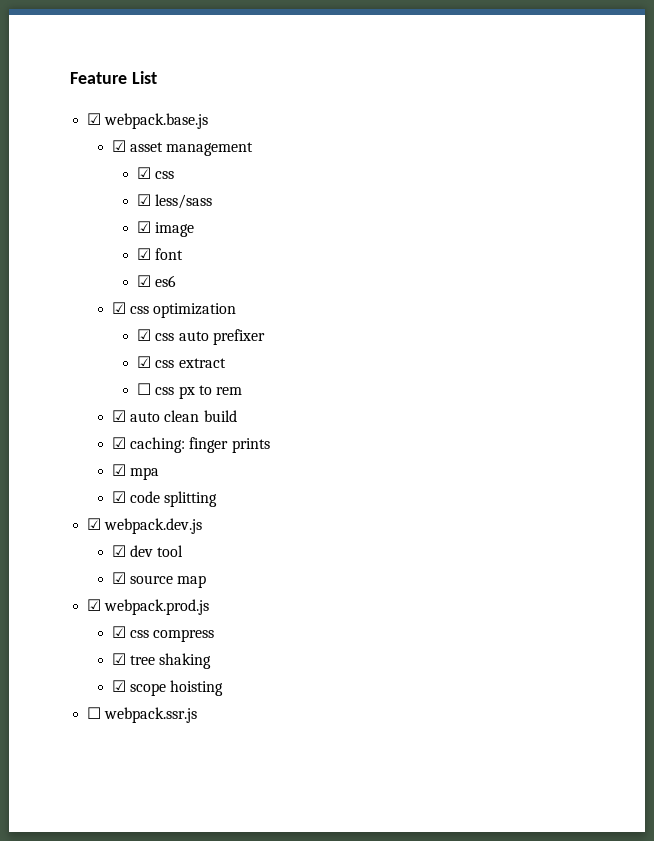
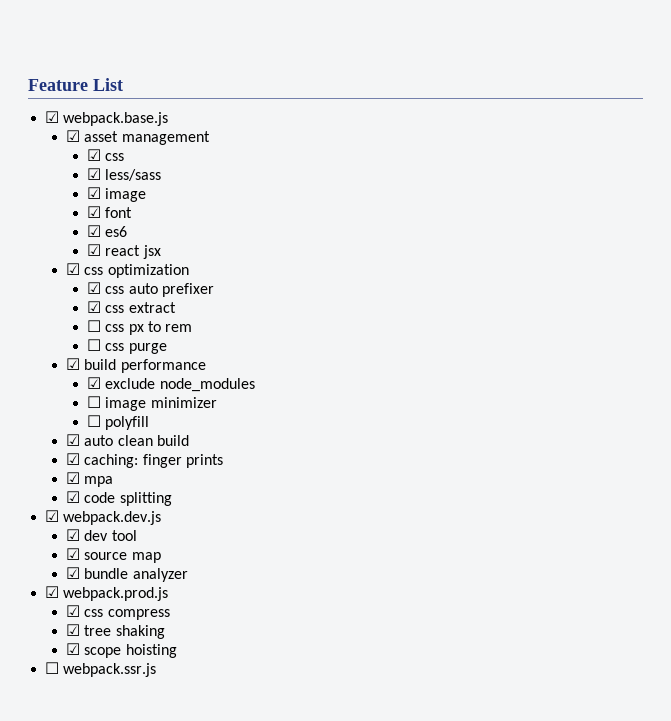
(177, 281) none -> [87,244,161,259] // ☑ react jsx
(242, 391) none -> [87,339,167,354] [66,358,206,373] [87,377,255,392] [87,396,217,411] [87,415,150,430] // ☐ css purge // ☑ build performance // ☑ exclude node_modules // ☐ image minimizer // ☐ polyfill
(207, 581) none -> [66,567,188,582] // ☑ bundle analyzer

